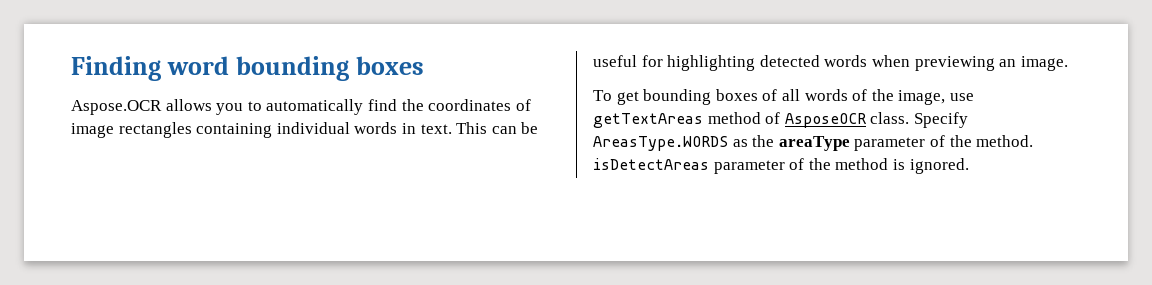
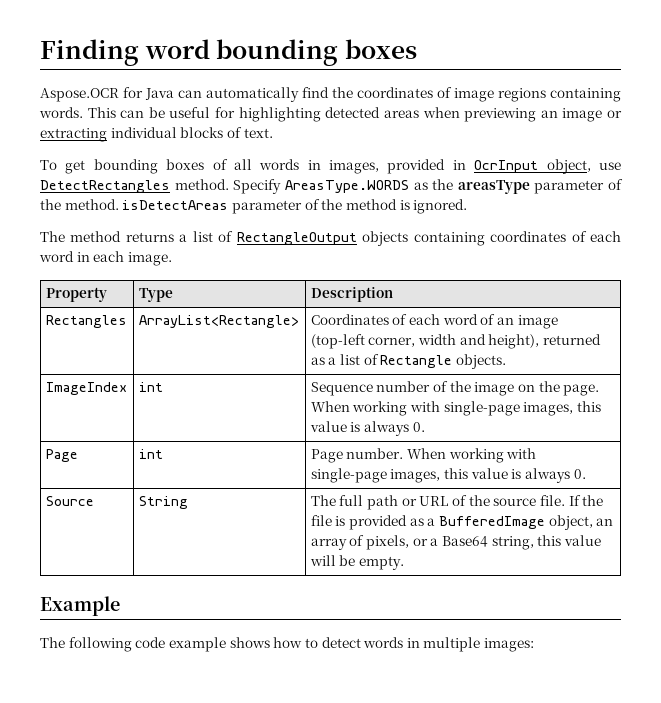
[165,99,262,115] allows you to -> [123,87,202,100] for Java can
[118,122,452,138] rectangles containing individual words in text. -> [498,88,621,102] [39,107,83,118] regions containing words.
[824,55,868,67] words -> [383,110,419,118] areas
[1020,56,1068,71] image. -> [562,108,623,122] [40,127,273,142] image or extracting individual blocks of text.
[852,89,974,105] [593,112,910,128] of the image, use getTextAreas method of AsposeOCR class. -> [307,159,621,174] [40,179,229,193] in images, provided in OcrInput object, use DetectRectangles method.
[778,136,850,151] areaType -> [457,180,530,194] areasType
(969, 166) none -> [40,231,621,246] [39,251,172,266] [45,287,107,302] [138,288,173,302] [310,287,393,302] [45,315,127,328] [138,315,299,328] [310,314,558,329] [310,334,601,349] [310,354,506,369] [45,382,127,395] [138,382,163,392] [310,381,600,396] [310,401,601,416] [309,421,425,436] [45,449,78,462] [138,449,163,459] [310,448,537,463] [310,468,586,483] [45,496,94,506] [138,496,188,509] [310,495,604,510] [310,515,614,530] [310,535,601,550] [309,555,405,570] [40,596,120,616] [40,637,535,652] // The method returns a list of RectangleOutput objects containing coordinates of each word in each image. // Property | Type | Description // Rectangles | ArrayList<Rectangle> | Coordinates of each word of an image (top-left corner, width and height), returned as a list of Rectangle objects. // ImageIndex | int | Sequence number of the image on the page. When working with single-page images, this value is always 0. // Page | int | Page number. When working with single-page images, this value is always 0. // Source | String | The full path or URL of the source file. If the file is provided as a BufferedImage object, an array of pixels, or a Base64 string, this value will be empty. // Example // The following code example shows how to detect words in multiple images:

